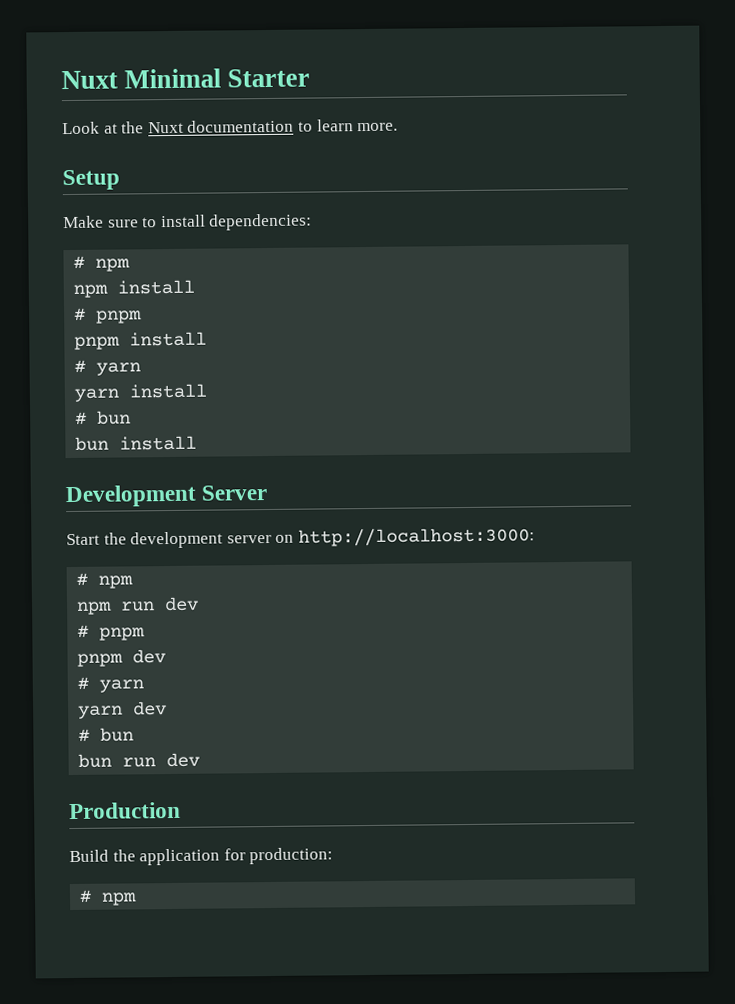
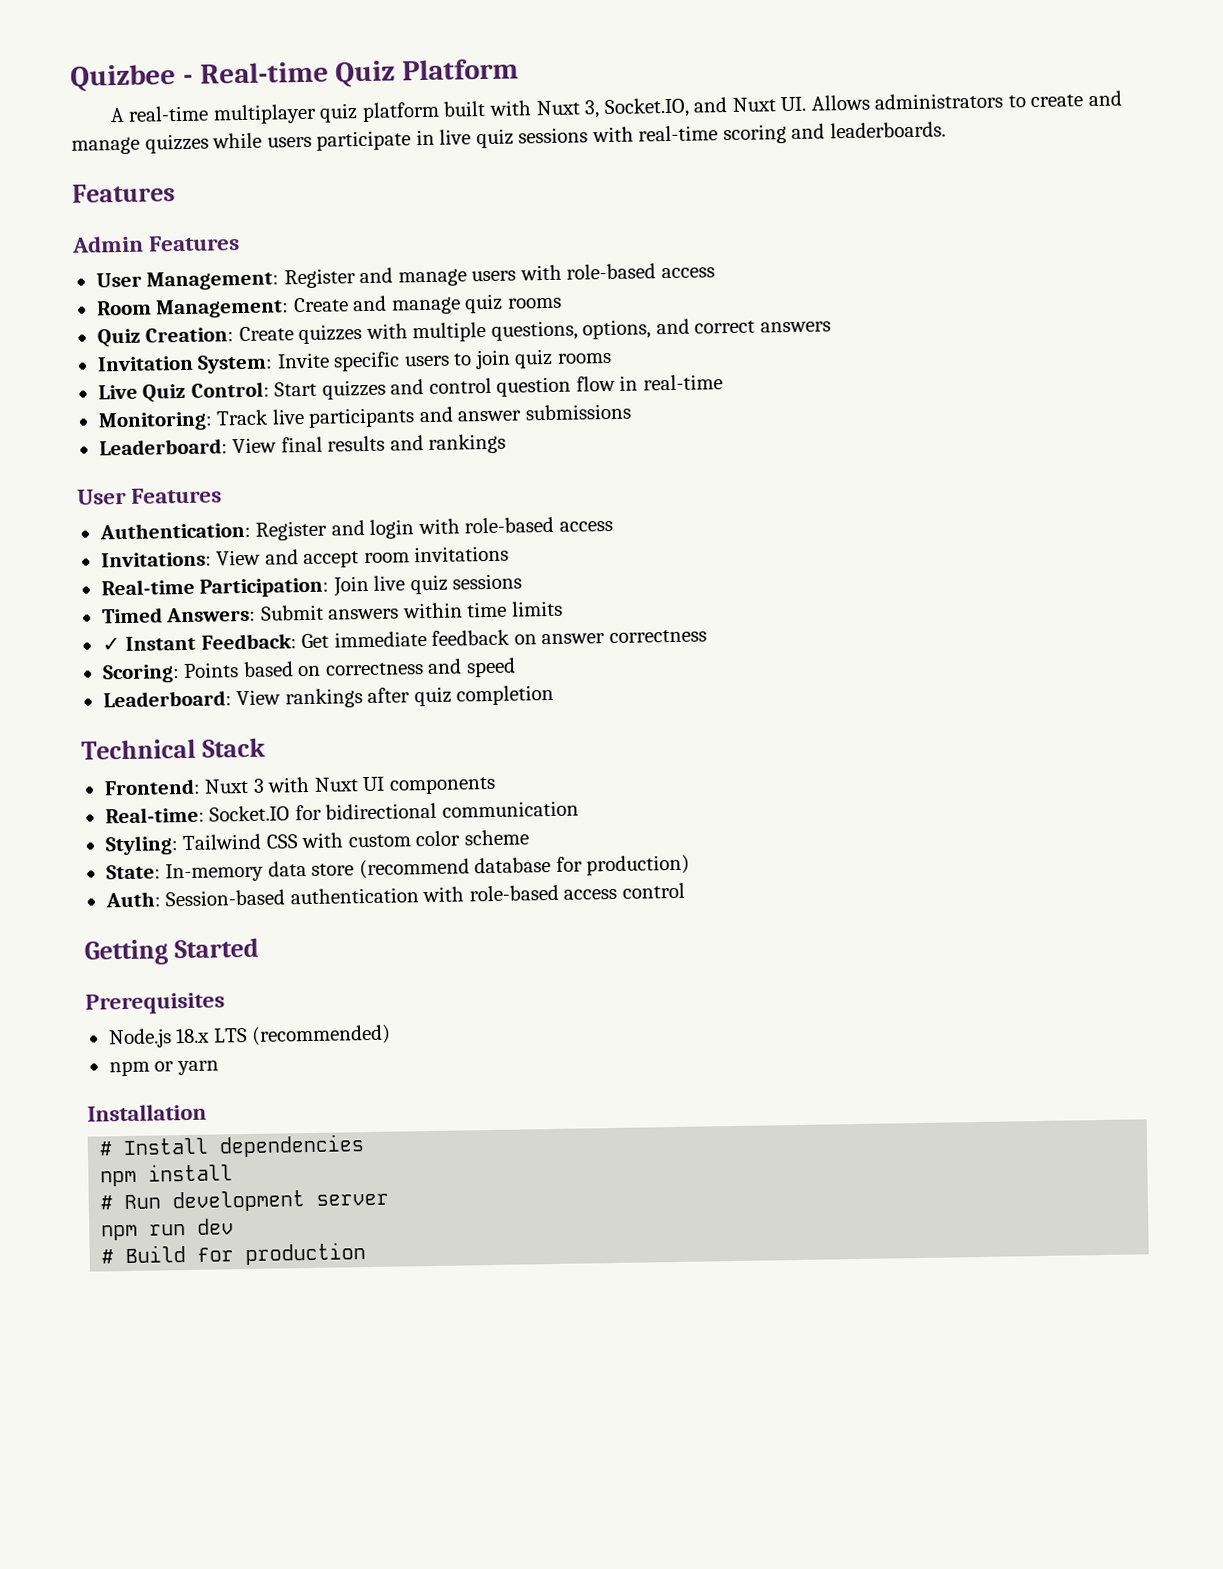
[61,68,311,90] [62,119,399,135] [62,169,120,191] [63,213,313,231] [73,255,131,272] Nuxt Minimal Starter // Look at the Nuxt documentation to learn more. // Setup // Make sure to install dependencies: // # npm -> [70,58,520,92] [109,90,1122,125] [71,121,946,155] [72,183,176,203] [71,235,241,253] [95,263,715,291] [96,293,562,319] [96,318,831,348] [96,348,612,374] [97,374,723,403] [97,403,632,432] [98,433,507,456] [77,487,223,505] [98,516,613,541] [100,545,510,569] [100,573,523,598] [101,600,563,624] [101,629,707,652] [101,657,516,684] [102,684,555,709] [81,737,266,760] [103,776,496,796] [104,800,579,824] [104,829,529,856] [105,854,691,883] [104,882,685,908] [84,937,259,966] [85,992,225,1015] [107,1024,392,1049] [108,1060,219,1077] [87,1103,207,1122] [99,1134,366,1158] Quizbee - Real-time Quiz Platform // A real-time multiplayer quiz platform built with Nuxt 3, Socket.IO, and Nuxt UI. Allows administrators to create and manage quizzes while users participate in live quiz sessions with real-time scoring and leaderboards. // Features // Admin Features // User Management: Register and manage users with role-based access // Room Management: Create and manage quiz rooms // Quiz Creation: Create quizzes with multiple questions, options, and correct answers // Invitation System: Invite specific users to join quiz rooms // Live Quiz Control: Start quizzes and control question flow in real-time // Monitoring: Track live participants and answer submissions // Leaderboard: View final results and rankings // User Features // Authentication: Register and login with role-based access // Invitations: View and accept room invitations // Real-time Participation: Join live quiz sessions // Timed Answers: Submit answers within time limits // ✓ Instant Feedback: Get immediate feedback on answer correctness // Scoring: Points based on correctness and speed // Leaderboard: View rankings after quiz completion // Technical Stack // Frontend: Nuxt 3 with Nuxt UI components // Real-time: Socket.IO for bidirectional communication // Styling: Tailwind CSS with custom color scheme // State: In-memory data store (recommend database for production) // Auth: Session-based authentication with role-based access control // Getting Started // Prerequisites // Node.js 18.x LTS (recommended) // npm or yarn // Installation // # Install dependencies
[96,310,143,324] [74,331,208,350] [74,359,142,376] [74,383,208,402] [75,410,132,425] [75,435,198,451] [65,484,268,508] [66,527,535,549] [76,572,134,589] [76,596,200,615] [77,624,146,641] [77,649,167,667] [77,676,145,693] [78,701,168,719] [78,727,135,742] [78,752,201,768] [69,801,181,820] [69,847,334,866] [79,889,138,906] pnpm // pnpm install // # yarn // yarn install // # bun // bun install // Development Server // Start the development server on http://localhost:3000: // # npm // npm run dev // # pnpm // pnpm dev // # yarn // yarn dev // # bun // bun run dev // Production // Build the application for production: // # npm -> [124,1190,390,1213] [101,1218,235,1241] [101,1242,367,1266] Run development server // npm run dev // # Build for production

